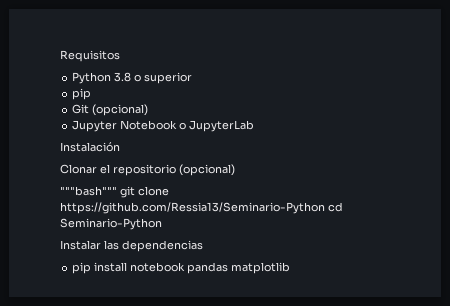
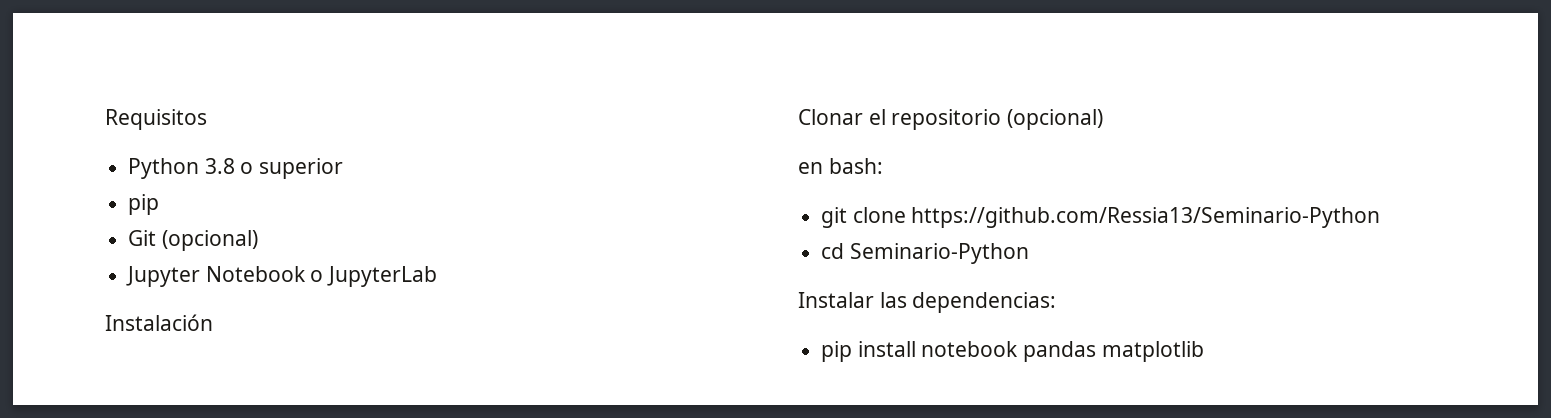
[60,186,117,196] """bash""" -> [798,158,883,174] en bash: //
(325, 208) none -> (1381, 217) //
[122,240,203,252] dependencias -> [912,292,1057,313] dependencias:

